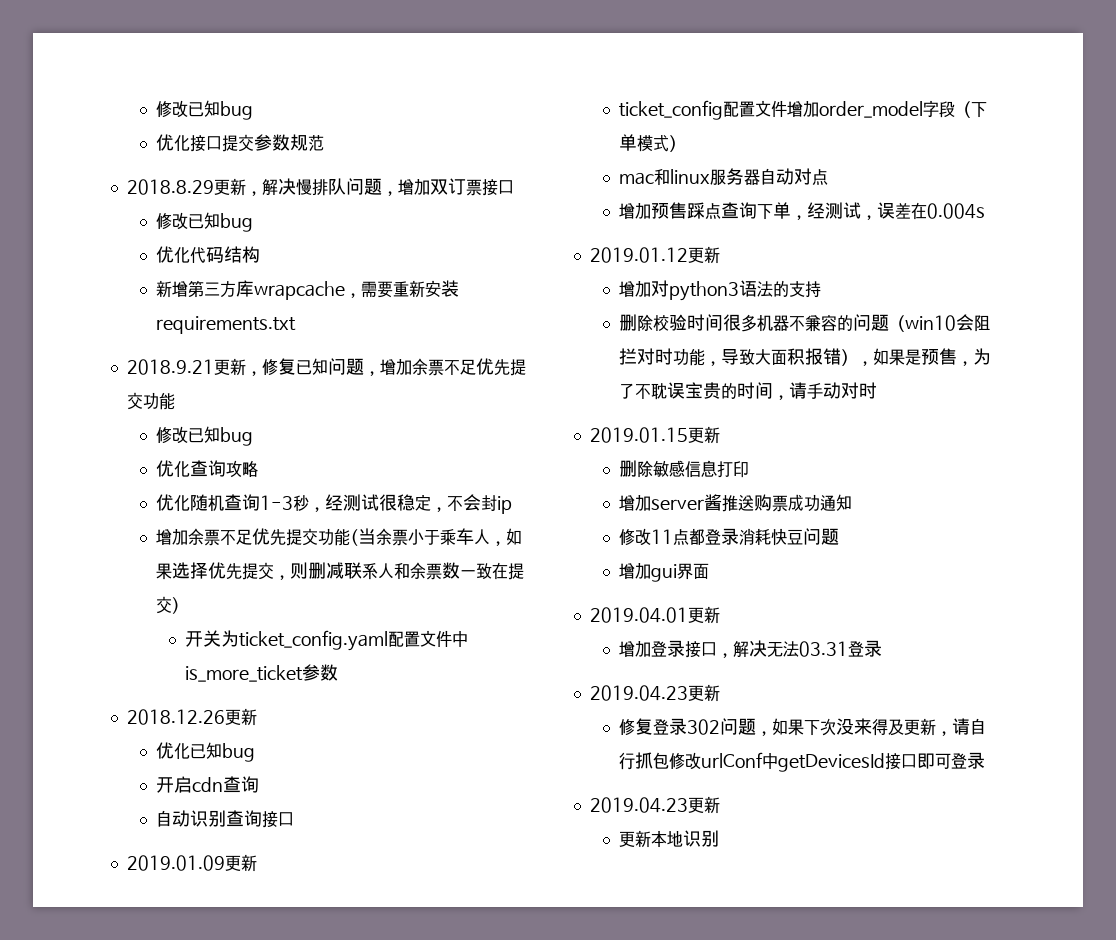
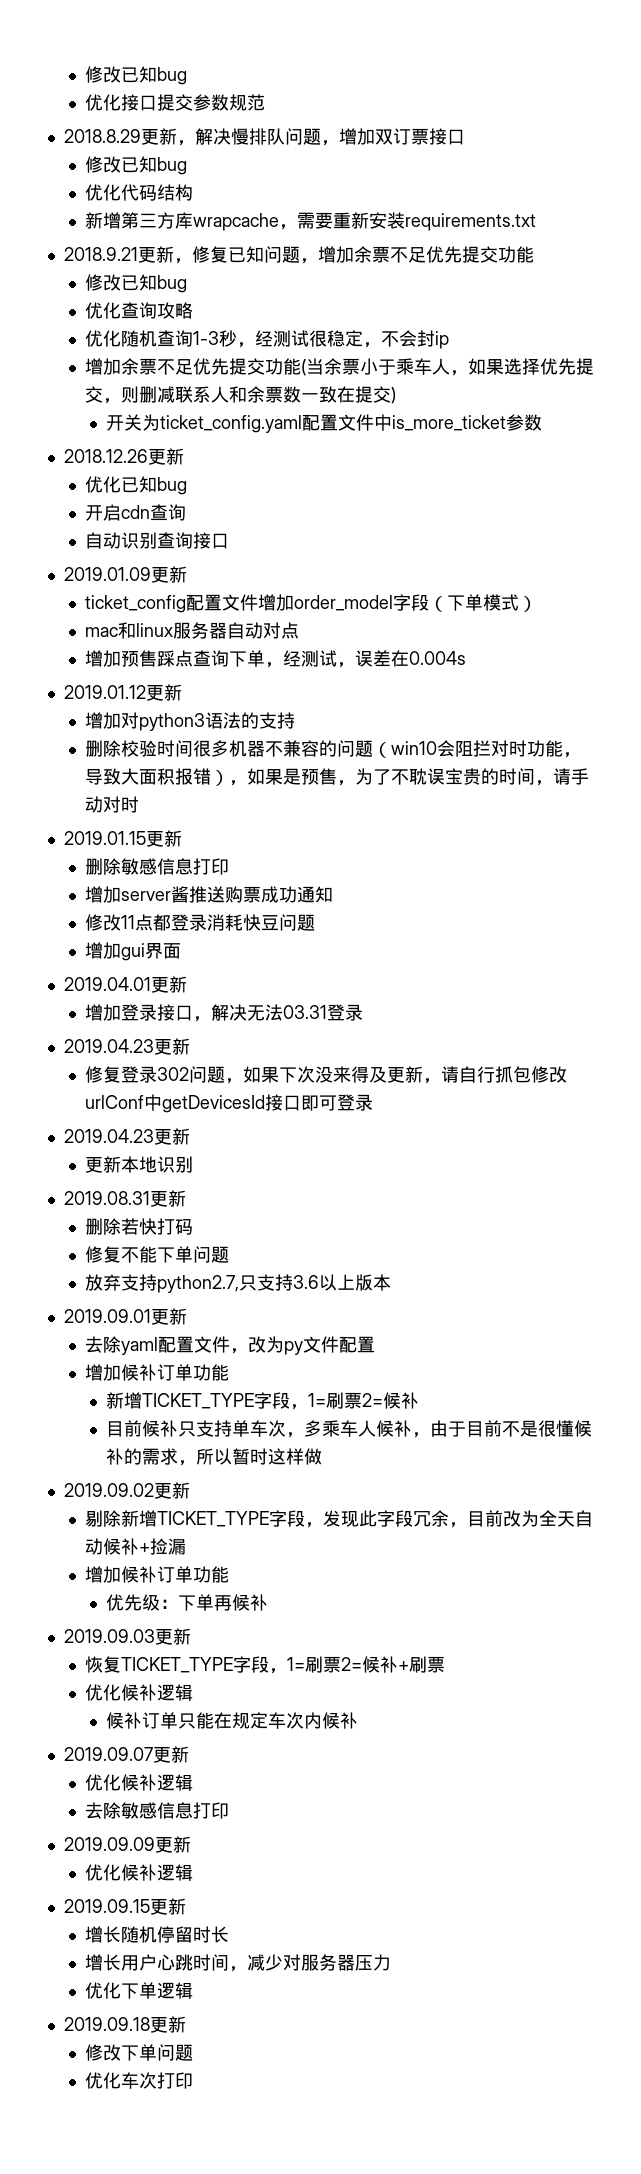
(719, 838) none -> [63,1190,186,1207] [84,1218,193,1235] [84,1246,229,1263] [84,1274,391,1293] [63,1308,187,1325] [84,1336,375,1355] [84,1364,229,1381] [105,1392,419,1410] [105,1420,592,1438] [105,1448,322,1466] [63,1482,190,1499] [84,1510,593,1528] [84,1538,186,1555] [84,1566,229,1583] [105,1594,268,1611] [63,1628,191,1645] [84,1656,445,1674] [84,1684,193,1701] [105,1712,358,1729] [63,1746,189,1763] [84,1774,193,1791] [84,1802,229,1819] [63,1836,191,1853] [84,1864,193,1881] [63,1898,186,1915] [84,1926,229,1943] [84,1954,391,1972] [84,1982,193,1999] [63,2016,186,2033] [84,2044,193,2061] [84,2072,193,2089] // 2019.08.31更新 // 删除若快打码 // 修复不能下单问题 // 放弃支持python2.7,只支持3.6以上版本 // 2019.09.01更新 // 去除yaml配置文件，改为py文件配置 // 增加候补订单功能 // 新增TICKET_TYPE字段，1=刷票2=候补 // 目前候补只支持单车次，多乘车人候补，由于目前不是很懂候补的需求，所以暂时这样做 // 2019.09.02更新 // 剔除新增TICKET_TYPE字段，发现此字段冗余，目前改为全天自动候补+捡漏 // 增加候补订单功能 // 优先级：下单再候补 // 2019.09.03更新 // 恢复TICKET_TYPE字段，1=刷票2=候补+刷票 // 优化候补逻辑 // 候补订单只能在规定车次内候补 // 2019.09.07更新 // 优化候补逻辑 // 去除敏感信息打印 // 2019.09.09更新 // 优化候补逻辑 // 2019.09.15更新 // 增长随机停留时长 // 增长用户心跳时间，减少对服务器压力 // 优化下单逻辑 // 2019.09.18更新 // 修改下单问题 // 优化车次打印

